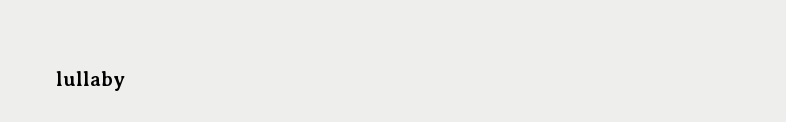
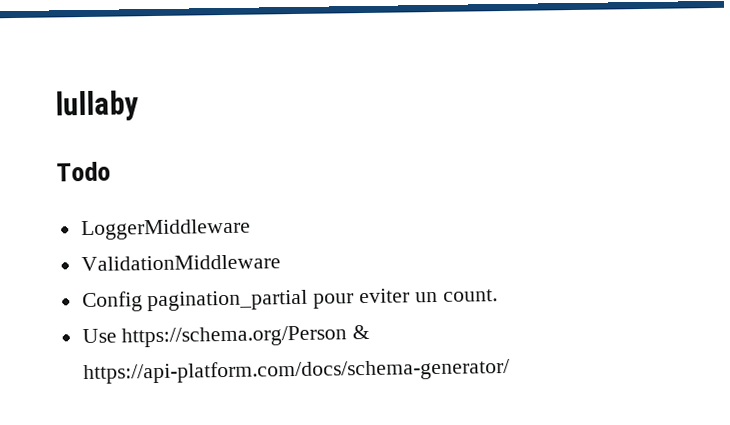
(125, 81) none -> [56,161,111,182] [80,218,251,241] [80,254,281,272] [81,288,498,313] [81,324,371,348] [82,357,510,385] // Todo // LoggerMiddleware // ValidationMiddleware // Config pagination_partial pour eviter un count. // Use https://schema.org/Person & https://api-platform.com/docs/schema-generator/

